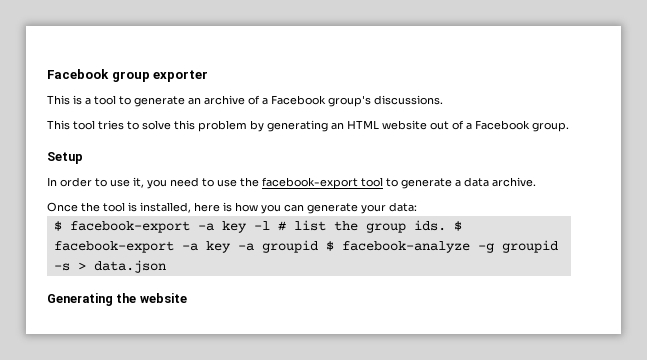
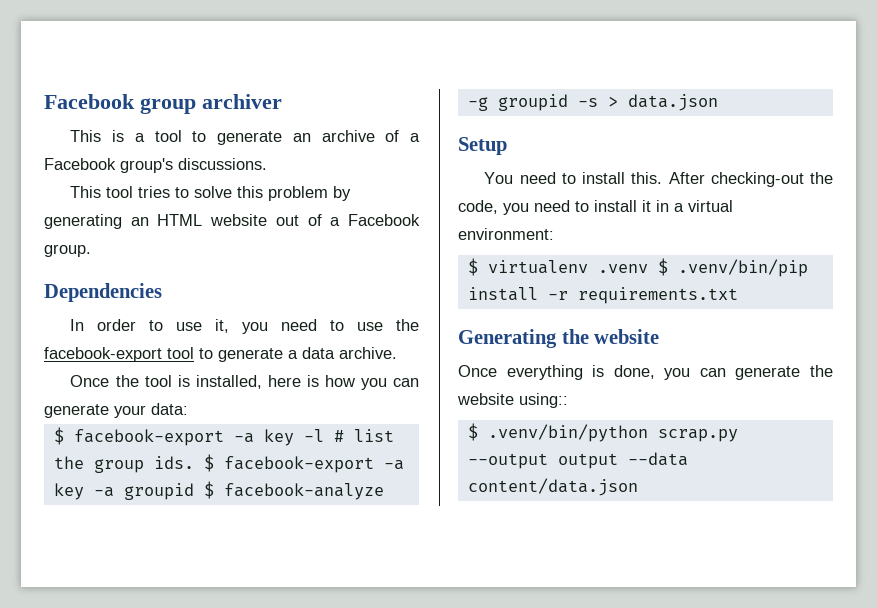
[153,70,209,82] exporter -> [202,94,282,109] archiver
[47,152,83,164] Setup -> [44,283,162,302] Dependencies
[47,293,187,306] Generating the website -> [458,137,507,155] [484,172,833,187] [458,200,733,215] [458,228,554,240] [467,258,808,277] [467,287,738,304] [458,329,660,348] [458,365,833,380] [457,393,568,408] [467,423,738,442] [467,452,688,469] [467,478,638,496] Setup // You need to install this. After checking-out the code, you need to install it in a virtual environment: // $ virtualenv .venv $ .venv/bin/pip install -r requirements.txt // Generating the website // Once everything is done, you can generate the website using:: // $ .venv/bin/python scrap.py --output output --data content/data.json

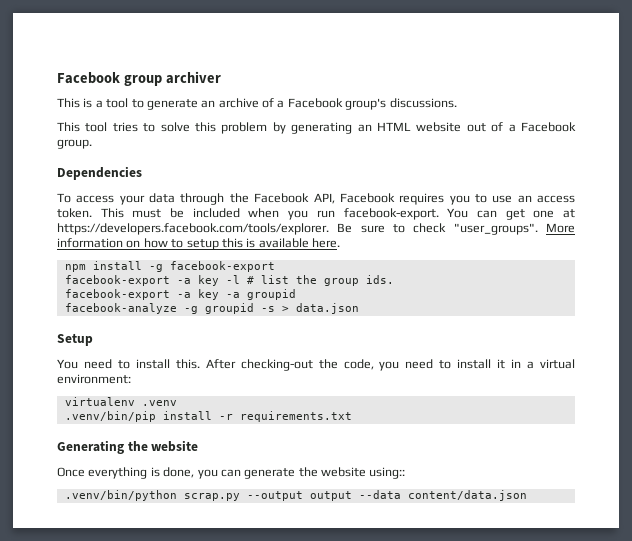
[70,319,420,334] [44,347,397,362] [70,375,419,390] [44,403,188,418] [53,427,64,445] In order to use it, you need to use the facebook-export tool to generate a data archive. // Once the tool is installed, here is how you can generate your data: // $ -> [57,193,575,205] [57,208,575,220] [57,223,575,235] [57,238,340,250] [64,261,275,272] To access your data through the Facebook API, Facebook requires you to use an access token. This must be included when you run facebook-export. You can get one at https://developers.facebook.com/tools/explorer. Be sure to check "user_groups". More information on how to setup this is available here. // npm install -g facebook-export //
[203,454,214,472] $ -> (394, 279) //
[203,481,214,499] $ -> (296, 294) //
[467,258,478,276] $ -> (131, 379) none
[657,258,668,276] $ -> (177, 403) //
[467,423,478,441] $ -> (406, 473) none

